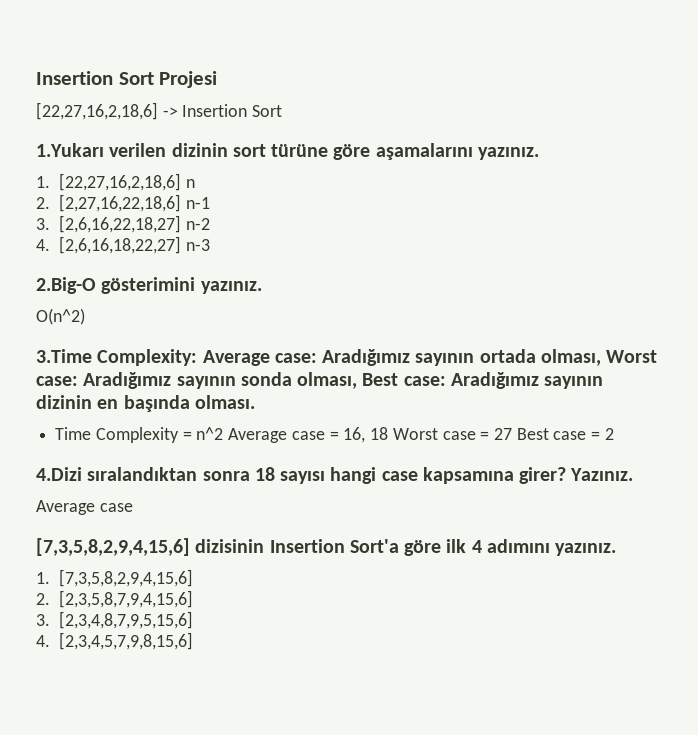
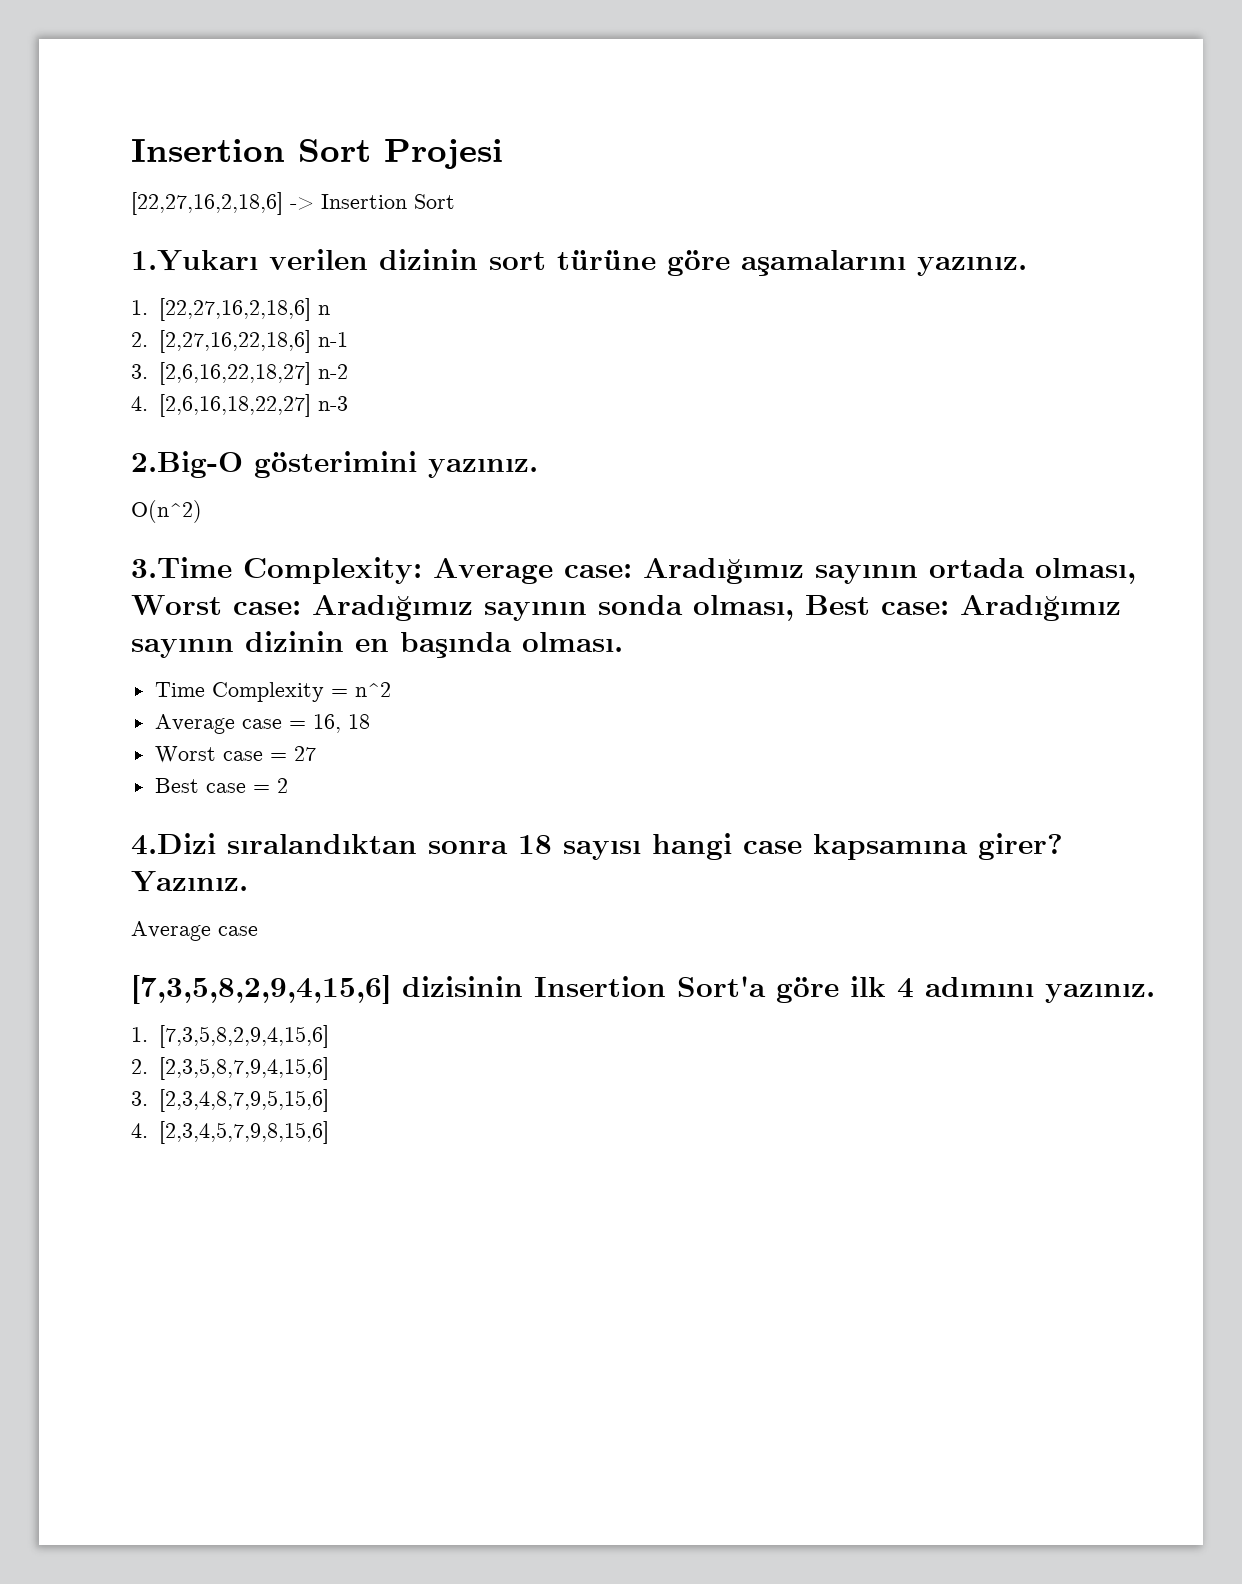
(224, 433) none -> (391, 689) //
(389, 433) none -> (370, 721) //
(512, 434) none -> (316, 753) //

